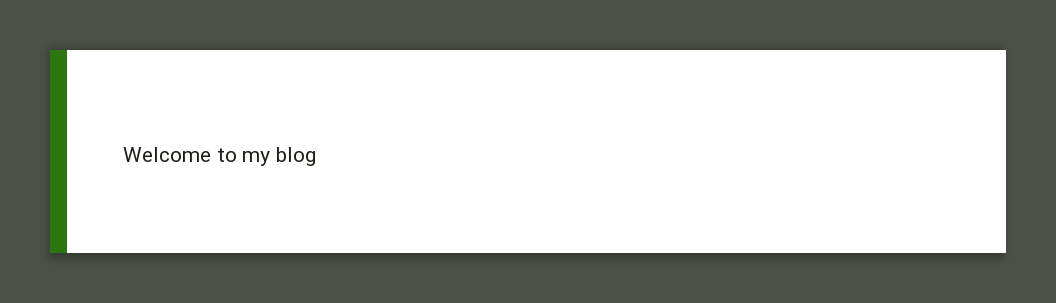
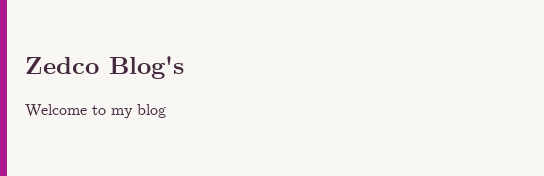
(123, 154) none -> [25,56,184,79] Zedco Blog's //

